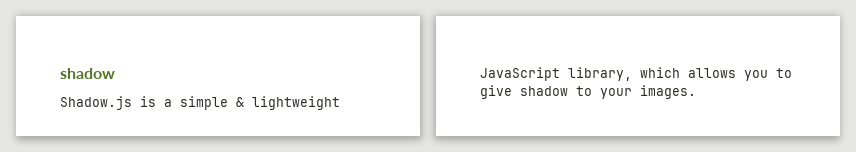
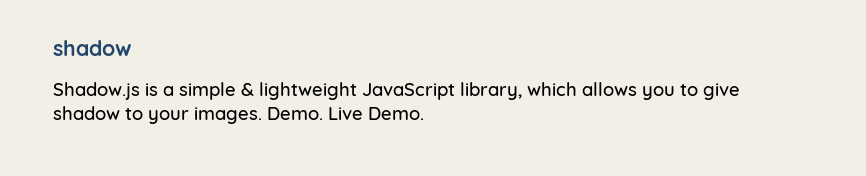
(696, 92) none -> [267,107,424,120] Demo. Live Demo.

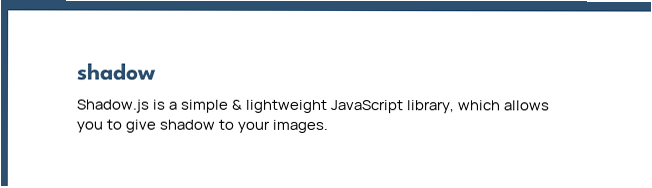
[267,107,424,120] Demo. Live Demo. -> (329, 126) none

